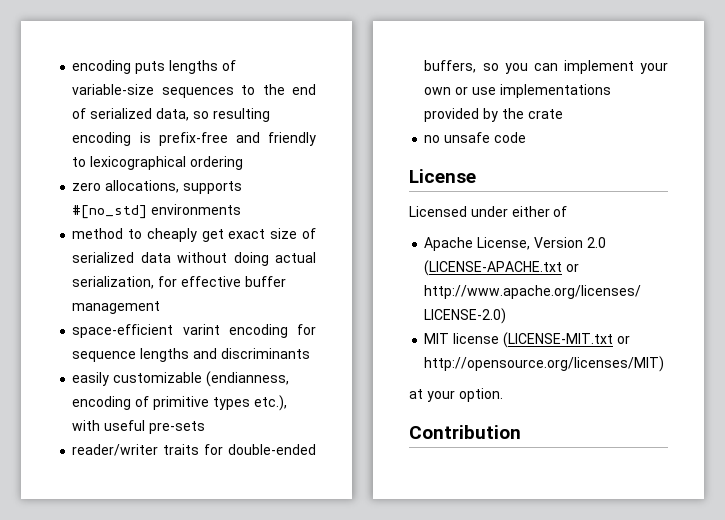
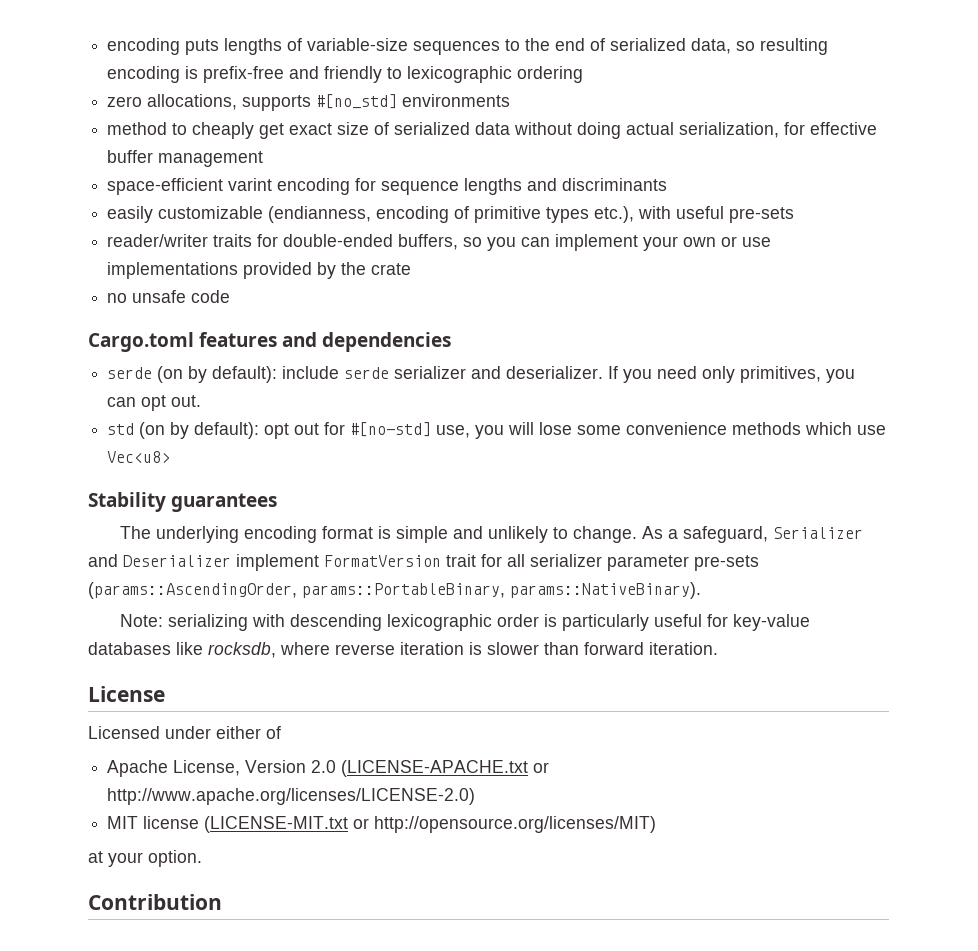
[90,156,187,170] lexicographical -> [407,66,513,83] lexicographic
(526, 137) none -> [88,332,452,352] [107,366,856,383] [107,395,202,411] [107,422,887,439] [107,451,171,463] [88,492,278,512] [120,526,864,543] [88,554,759,571] [88,582,701,599] [120,614,811,631] [88,642,718,658] // Cargo.toml features and dependencies // serde (on by default): include serde serializer and deserializer. If you need only primitives, you can opt out. // std (on by default): opt out for #[no-std] use, you will lose some convenience methods which use Vec<u8> // Stability guarantees // The underlying encoding format is simple and unlikely to change. As a safeguard, Serializer and Deserializer implement FormatVersion trait for all serializer parameter pre-sets (params::AscendingOrder, params::PortableBinary, params::NativeBinary). // Note: serializing with descending lexicographic order is particularly useful for key-value databases like rocksdb, where reverse iteration is slower than forward iteration.

